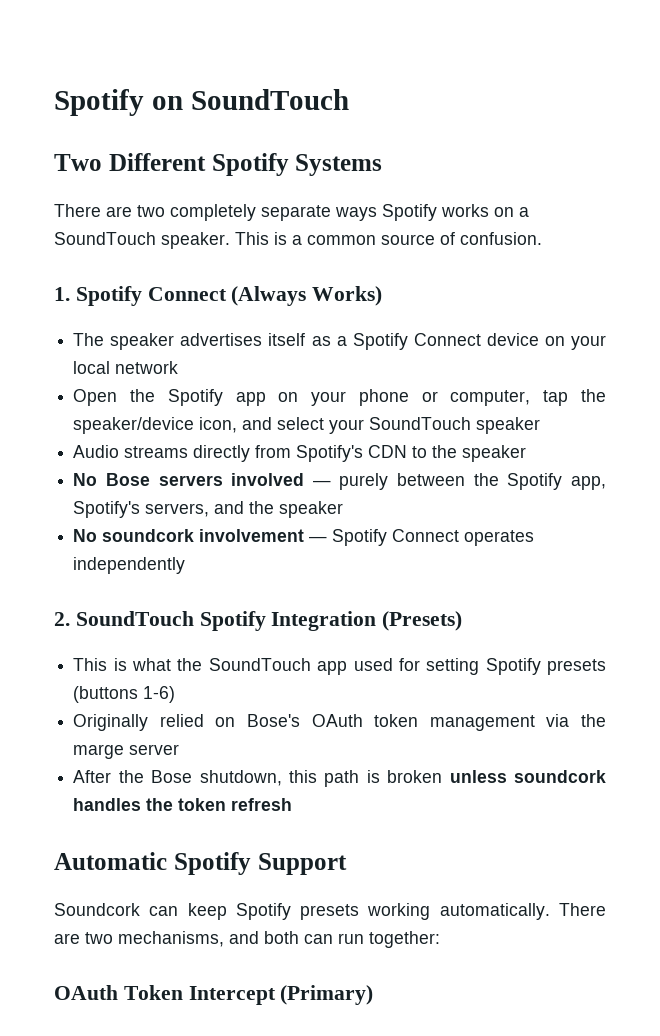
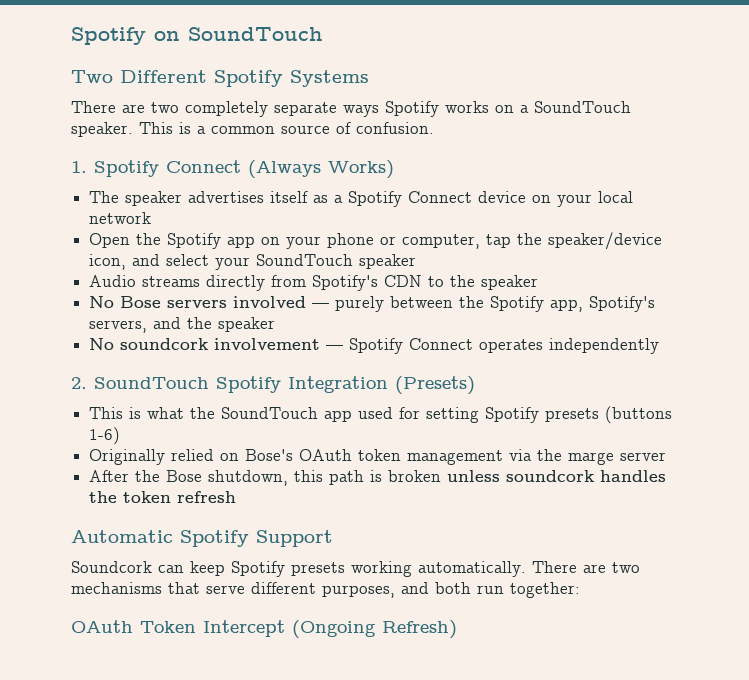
[118,931,224,947] mechanisms, -> [71,582,395,598] mechanisms that serve different purposes,
[304,934,333,944] can -> (471, 588) none
[280,985,374,1005] (Primary) -> [292,620,457,639] (Ongoing Refresh)

